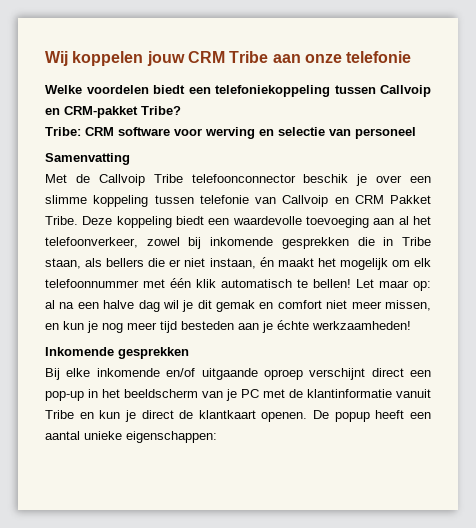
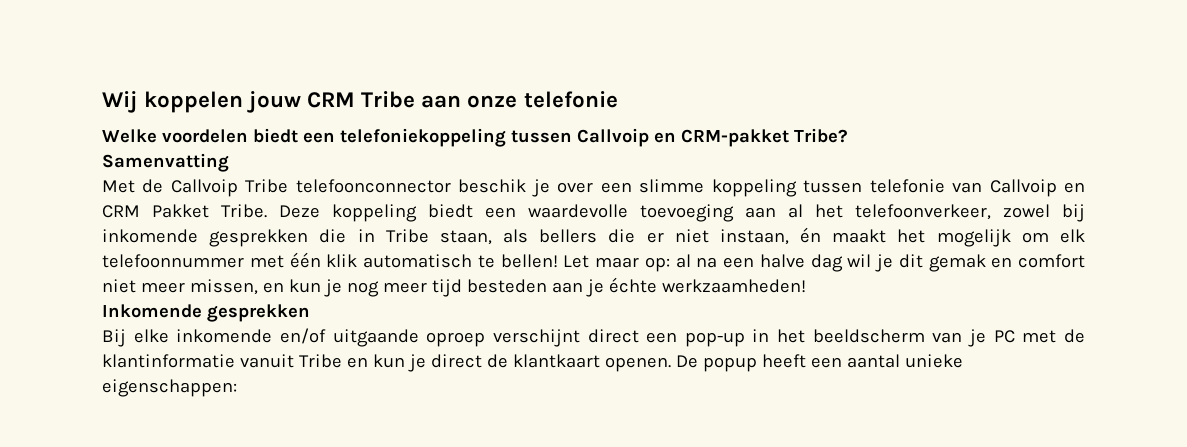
[45,127,416,139] // Tribe: CRM software voor werving en selectie van personeel -> (848, 135) none

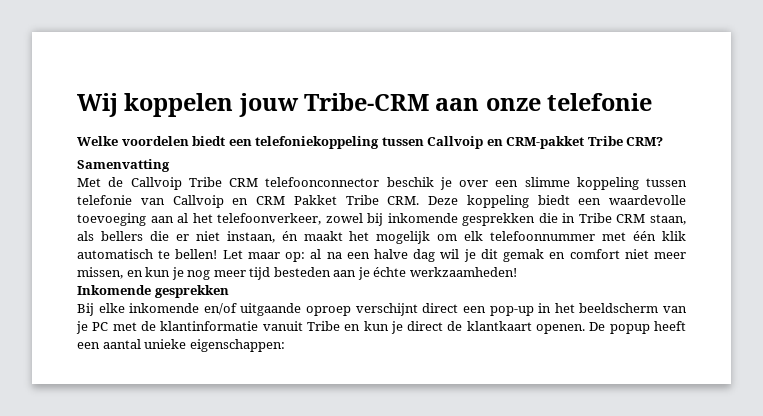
[307,91,416,108] CRM Tribe -> [304,93,430,111] Tribe-CRM
[793,128,848,143] Tribe? -> [587,136,664,146] Tribe CRM?
(289, 186) none -> [229,178,258,187] CRM
[221,204,267,218] Tribe. -> [345,195,420,205] Tribe CRM.
(429, 236) none -> [616,214,646,223] CRM

